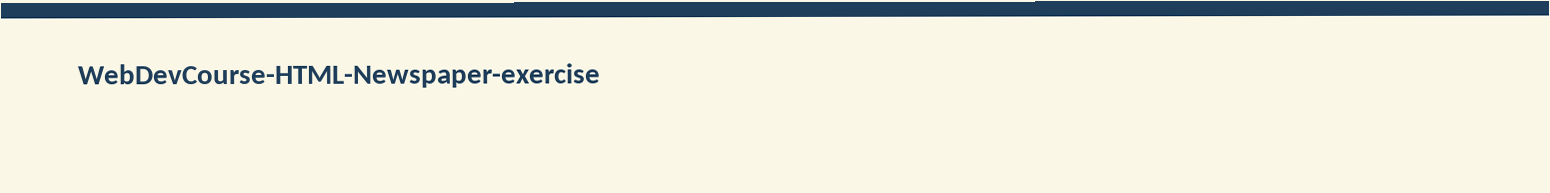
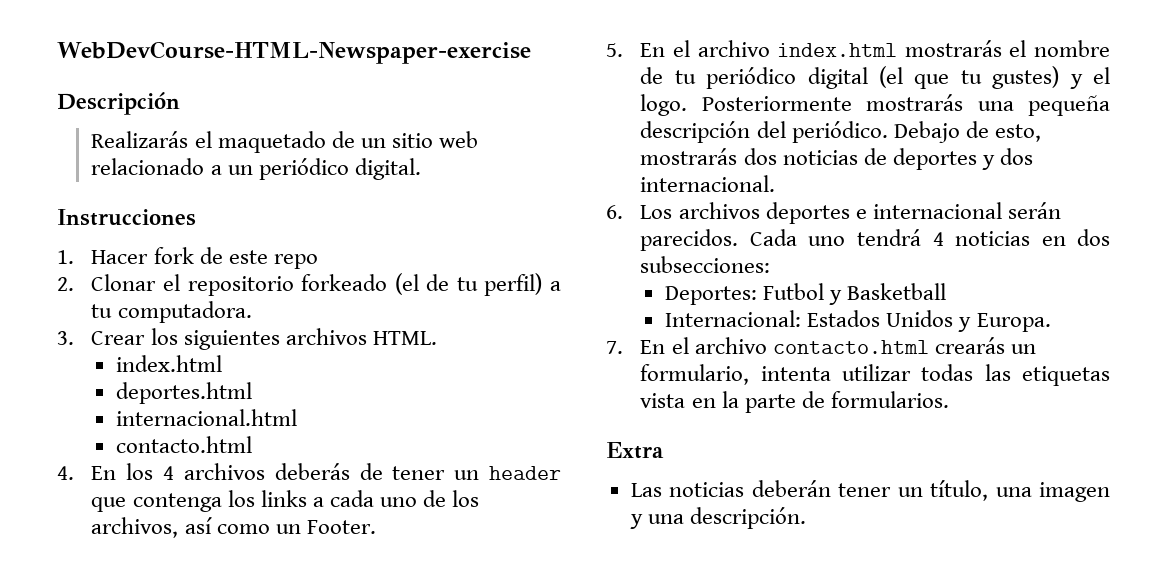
(600, 76) none -> [57,92,180,115] [91,131,478,153] [91,158,421,180] [57,209,196,226] [57,247,318,269] [57,273,561,296] [91,301,252,323] [57,328,437,350] [116,355,223,372] [116,382,253,404] [116,409,298,426] [116,436,253,453] [57,463,561,480] [91,490,480,512] [91,517,376,538] [606,40,1110,57] [640,66,1110,89] [640,94,1110,116] [640,121,1041,143] [640,148,1033,170] [640,175,776,192] [606,202,1061,224] [640,229,1110,251] [640,256,771,273] [665,283,947,305] [665,310,1051,332] [606,337,1036,354] [640,364,1110,386] [640,391,949,413] [606,442,664,459] [630,480,1110,502] [629,507,806,529] // Descripción // Realizarás el maquetado de un sitio web relacionado a un periódico digital. // Instrucciones // 1. Hacer fork de este repo // 2. Clonar el repositorio forkeado (el de tu perfil) a tu computadora. // 3. Crear los siguientes archivos HTML. // index.html // deportes.html // internacional.html // contacto.html // 4. En los 4 archivos deberás de tener un header que contenga los links a cada uno de los archivos, así como un Footer. // 5. En el archivo index.html mostrarás el nombre de tu periódico digital (el que tu gustes) y el logo. Posteriormente mostrarás una pequeña descripción del periódico. Debajo de esto, mostrarás dos noticias de deportes y dos internacional. // 6. Los archivos deportes e internacional serán parecidos. Cada uno tendrá 4 noticias en dos subsecciones: // Deportes: Futbol y Basketball // Internacional: Estados Unidos y Europa. // 7. En el archivo contacto.html crearás un formulario, intenta utilizar todas las etiquetas vista en la parte de formularios. // Extra // Las noticias deberán tener un título, una imagen y una descripción.

